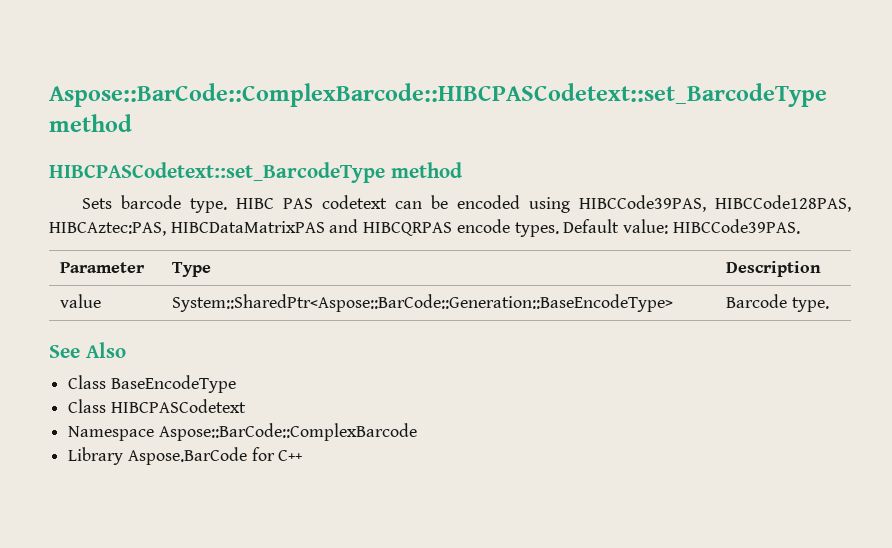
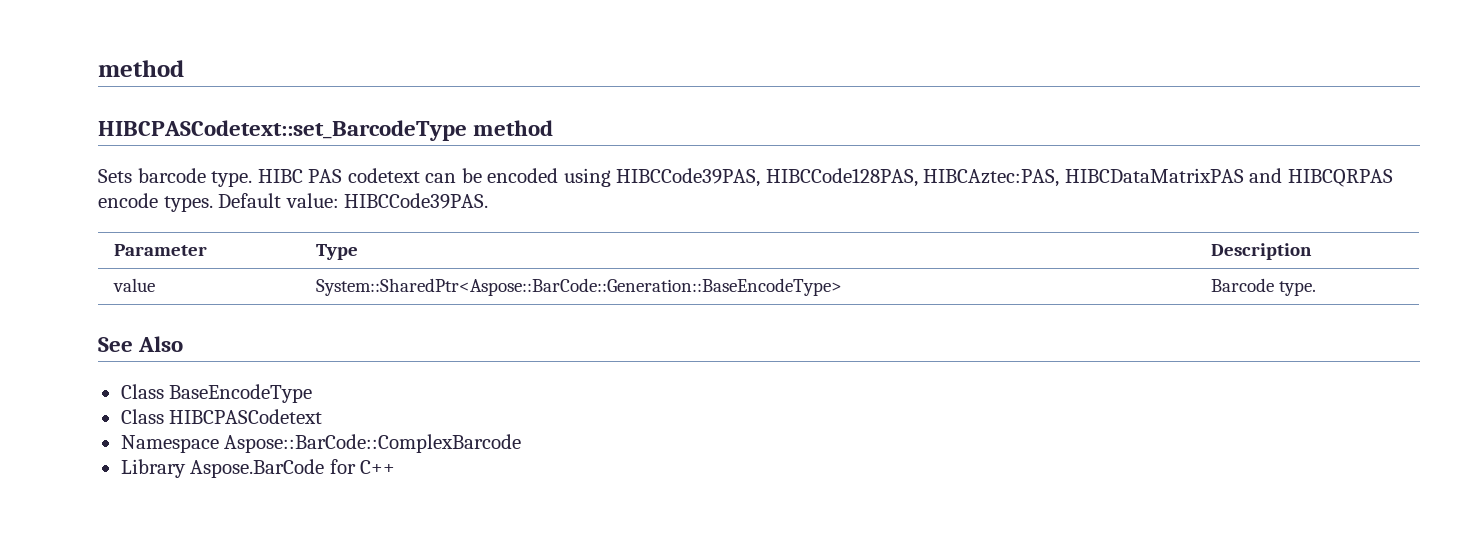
[49,83,827,107] Aspose::BarCode::ComplexBarcode::HIBCPASCodetext::set_BarcodeType -> (98, 68) none

